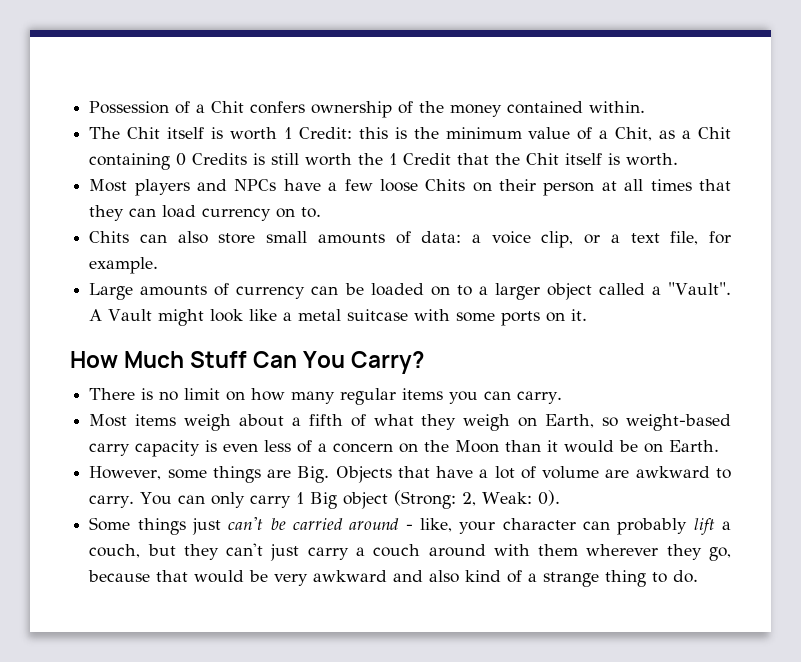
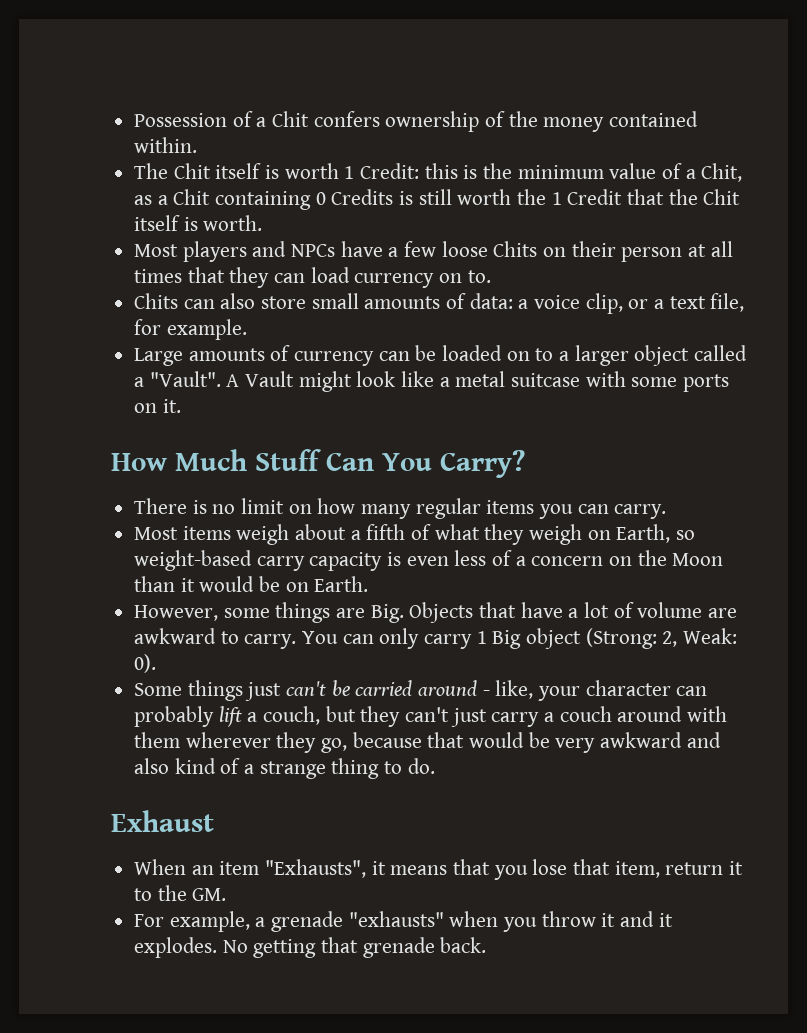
(699, 576) none -> [111,810,214,832] [134,859,744,880] [134,885,227,901] [134,911,673,932] [134,937,487,958] // Exhaust // When an item "Exhausts", it means that you lose that item, return it to the GM. // For example, a grenade "exhausts" when you throw it and it explodes. No getting that grenade back.

